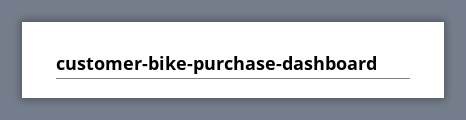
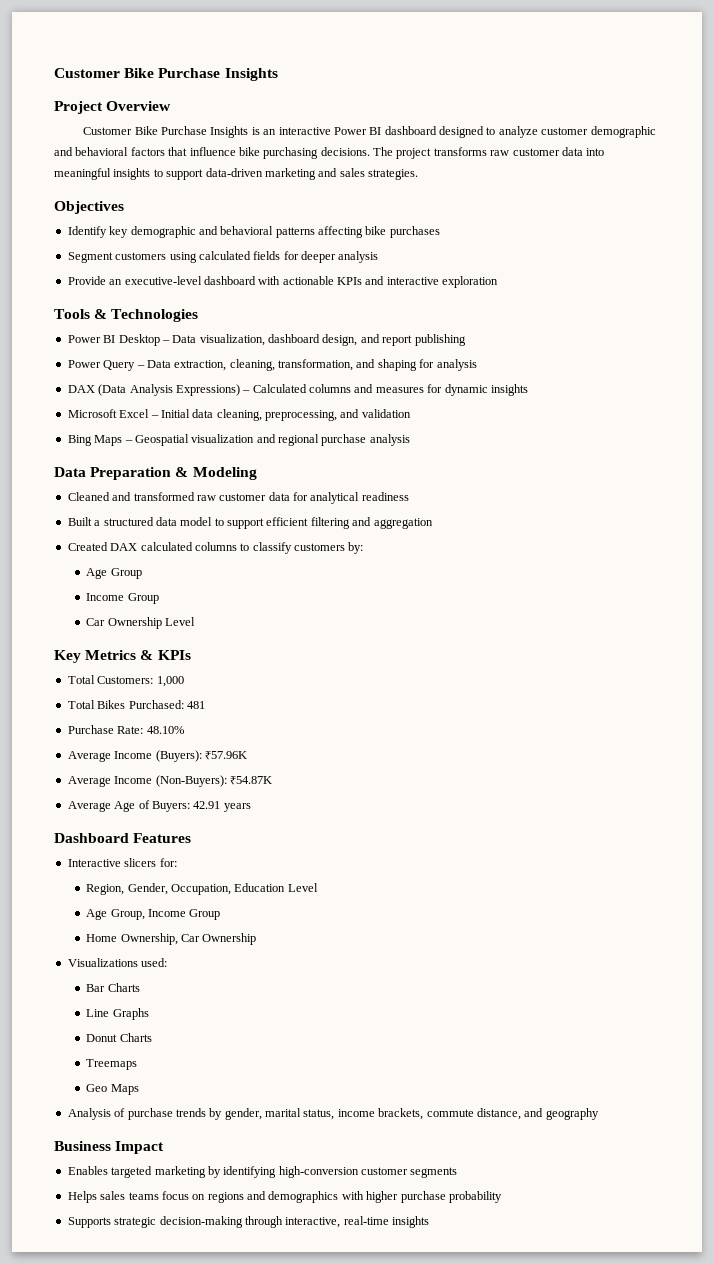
[56,56,377,74] customer-bike-purchase-dashboard -> [54,68,278,81] [54,101,172,114] [83,126,656,138] [54,147,605,159] [54,168,418,180] [54,201,124,214] [67,226,440,238] [67,251,379,263] [67,276,499,288] [54,309,199,322] [67,334,466,346] [67,359,477,371] [67,384,528,396] [67,409,411,421] [67,434,410,446] [54,467,257,480] [67,492,409,504] [67,517,433,529] [67,542,364,554] [86,568,142,579] [86,593,159,604] [86,617,195,629] [54,650,191,663] [67,675,184,687] [67,700,205,709] [67,725,184,734] [67,750,247,762] [67,775,272,787] [67,800,251,812] [54,833,192,843] [67,858,177,867] [86,883,318,895] [86,909,221,920] [86,933,257,945] [67,958,168,967] [86,983,140,992] [86,1008,149,1020] [86,1033,152,1042] [86,1059,138,1070] [86,1084,139,1095] [67,1108,599,1120] [54,1141,165,1154] [67,1166,458,1178] [67,1191,502,1203] [67,1216,429,1228] Customer Bike Purchase Insights // Project Overview // Customer Bike Purchase Insights is an interactive Power BI dashboard designed to analyze customer demographic and behavioral factors that influence bike purchasing decisions. The project transforms raw customer data into meaningful insights to support data-driven marketing and sales strategies. // Objectives // Identify key demographic and behavioral patterns affecting bike purchases // Segment customers using calculated fields for deeper analysis // Provide an executive-level dashboard with actionable KPIs and interactive exploration // Tools & Technologies // Power BI Desktop – Data visualization, dashboard design, and report publishing // Power Query – Data extraction, cleaning, transformation, and shaping for analysis // DAX (Data Analysis Expressions) – Calculated columns and measures for dynamic insights // Microsoft Excel – Initial data cleaning, preprocessing, and validation // Bing Maps – Geospatial visualization and regional purchase analysis // Data Preparation & Modeling // Cleaned and transformed raw customer data for analytical readiness // Built a structured data model to support efficient filtering and aggregation // Created DAX calculated columns to classify customers by: // Age Group // Income Group // Car Ownership Level // Key Metrics & KPIs // Total Customers: 1,000 // Total Bikes Purchased: 481 // Purchase Rate: 48.10% // Average Income (Buyers): ₹57.96K // Average Income (Non-Buyers): ₹54.87K // Average Age of Buyers: 42.91 years // Dashboard Features // Interactive slicers for: // Region, Gender, Occupation, Education Level // Age Group, Income Group // Home Ownership, Car Ownership // Visualizations used: // Bar Charts // Line Graphs // Donut Charts // Treemaps // Geo Maps // Analysis of purchase trends by gender, marital status, income brackets, commute distance, and geography // Business Impact // Enables targeted marketing by identifying high-conversion customer segments // Helps sales teams focus on regions and demographics with higher purchase probability // Supports strategic decision-making through interactive, real-time insights

